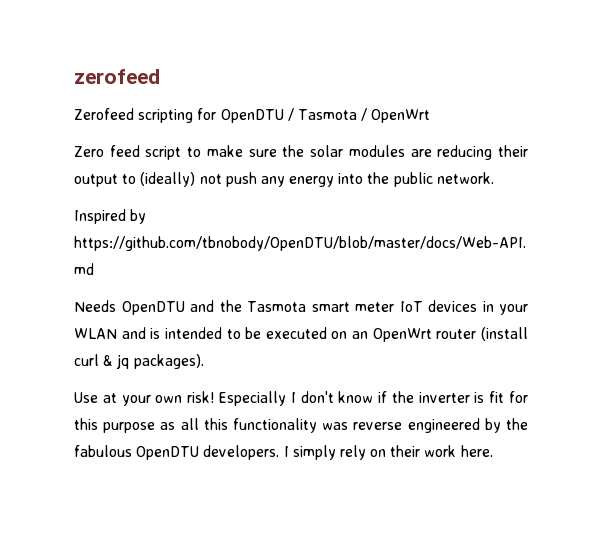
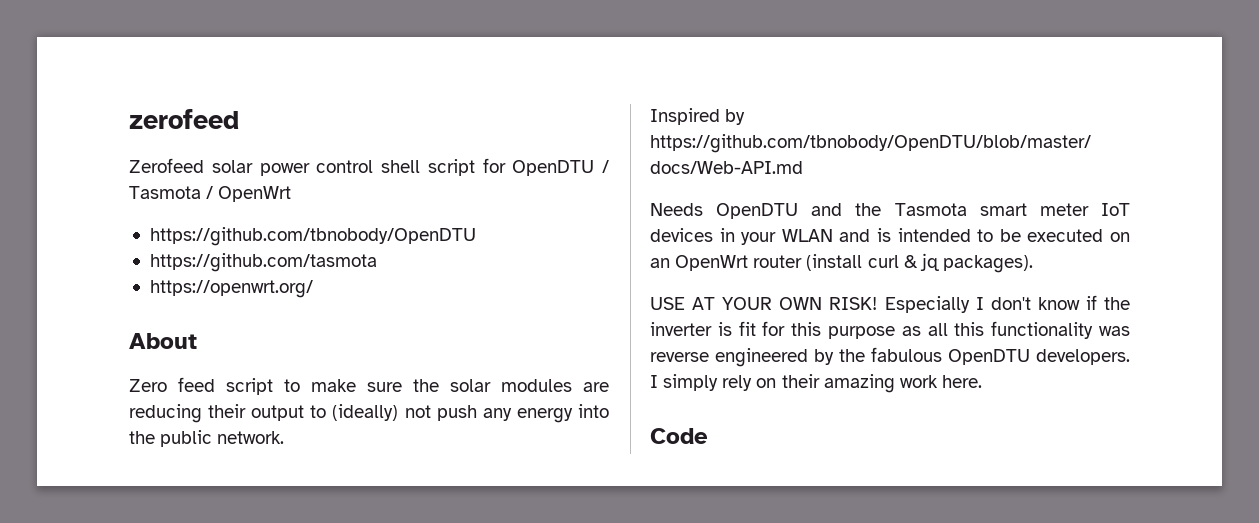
[138,109,194,123] scripting -> [211,159,475,176] solar power control shell script
(431, 116) none -> [149,227,476,246] [149,253,377,272] [149,280,313,298] [129,333,197,349] // https://github.com/tbnobody/OpenDTU // https://github.com/tasmota // https://openwrt.org/ // About
[74,391,215,406] Use at your own risk! -> [650,297,878,310] USE AT YOUR OWN RISK!
(421, 451) none -> [823,374,895,393] amazing
(493, 451) none -> [650,428,708,444] // Code

